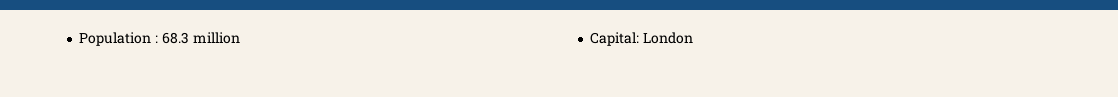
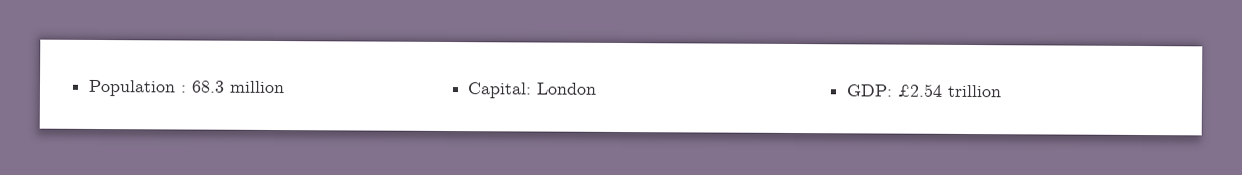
(694, 38) none -> [846,83,1003,98] // GDP: £2.54 trillion

